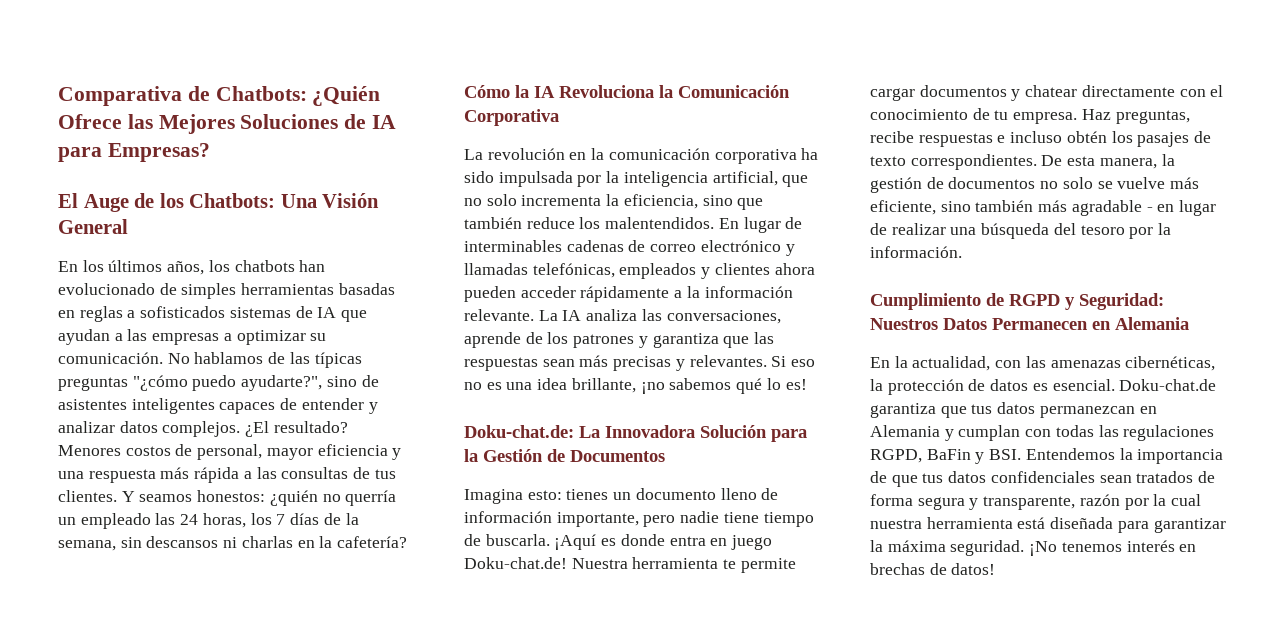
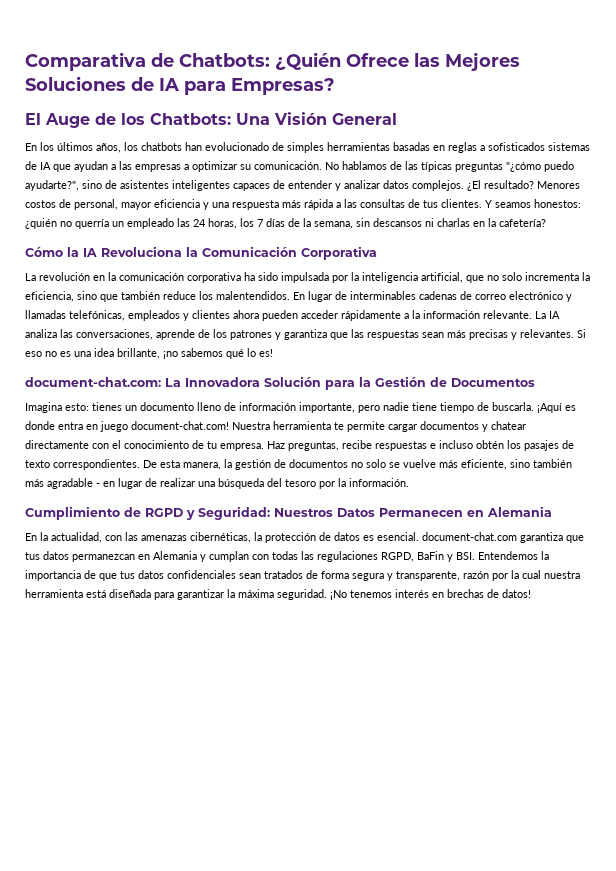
[464,425,574,438] Doku-chat.de: -> [25,377,161,387] document-chat.com:
[464,557,567,569] Doku-chat.de! -> [131,421,229,430] document-chat.com!
[1119,379,1217,391] Doku-chat.de -> [422,532,517,541] document-chat.com

